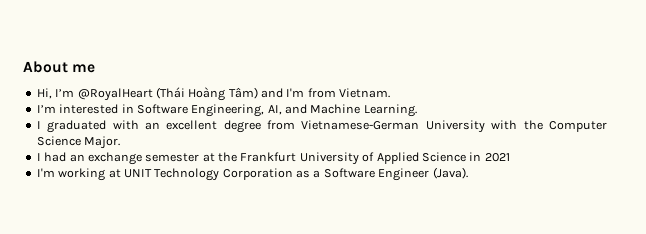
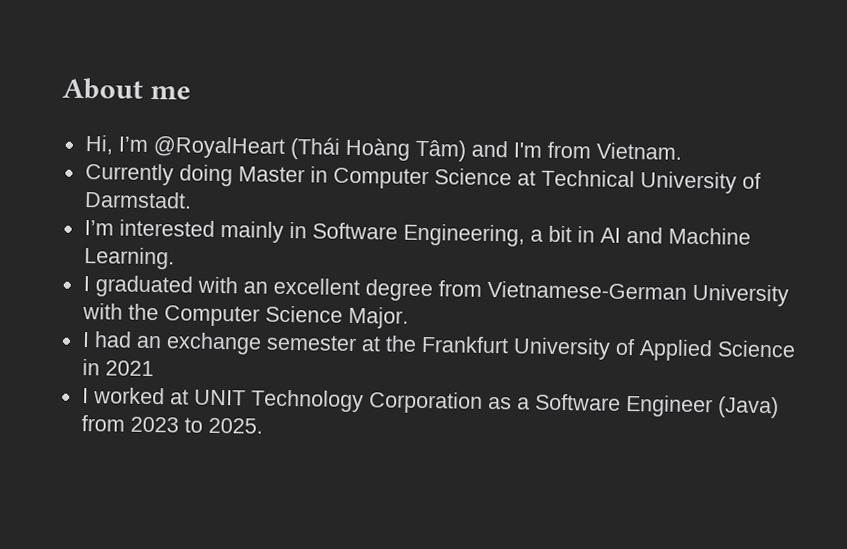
(391, 93) none -> [84,163,761,194] [83,191,192,209] // Currently doing Master in Computer Science at Technical University of Darmstadt.
(119, 109) none -> [219,221,284,243] mainly
[267,105,282,115] AI, -> [529,225,621,243] a bit in AI
[36,168,106,181] I'm working -> [81,387,165,405] I worked
[432,167,468,179] (Java). -> [716,396,779,419] [80,414,263,434] (Java) from 2023 to 2025.

